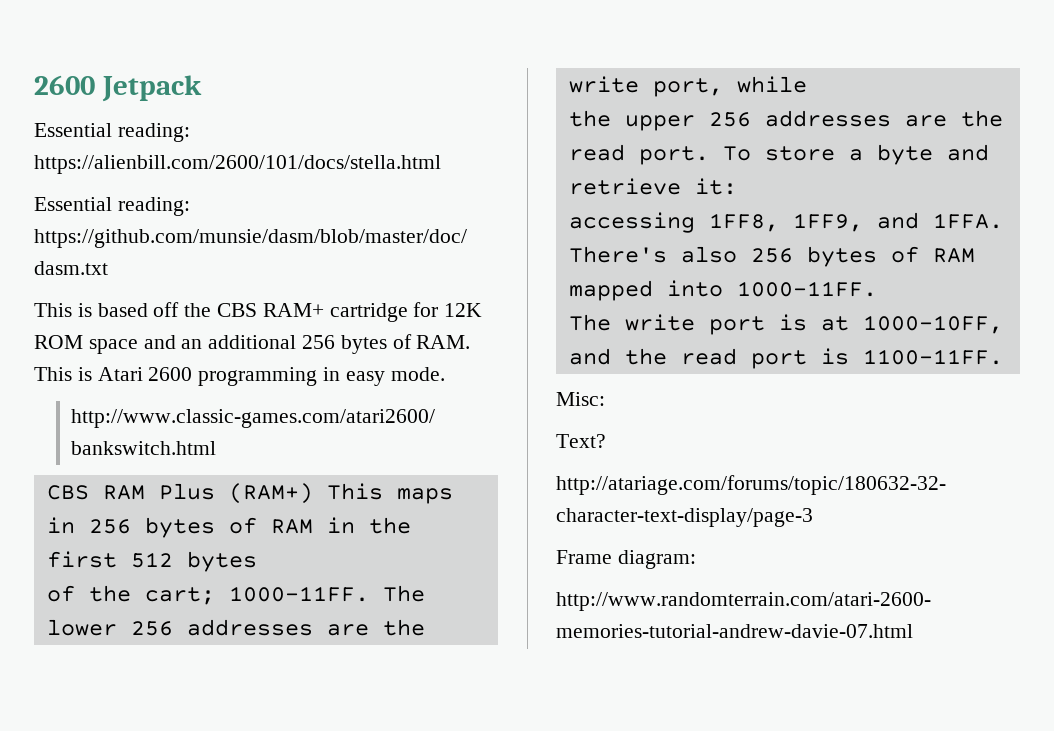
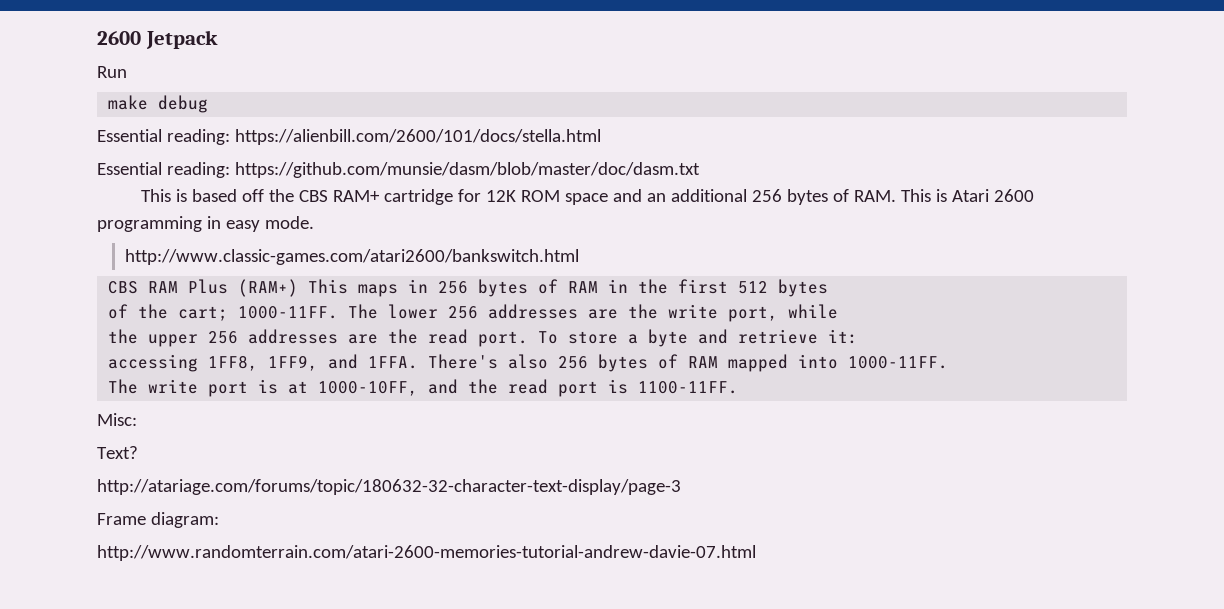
(202, 88) none -> [97,66,127,78] [108,95,209,113] // Run // make debug

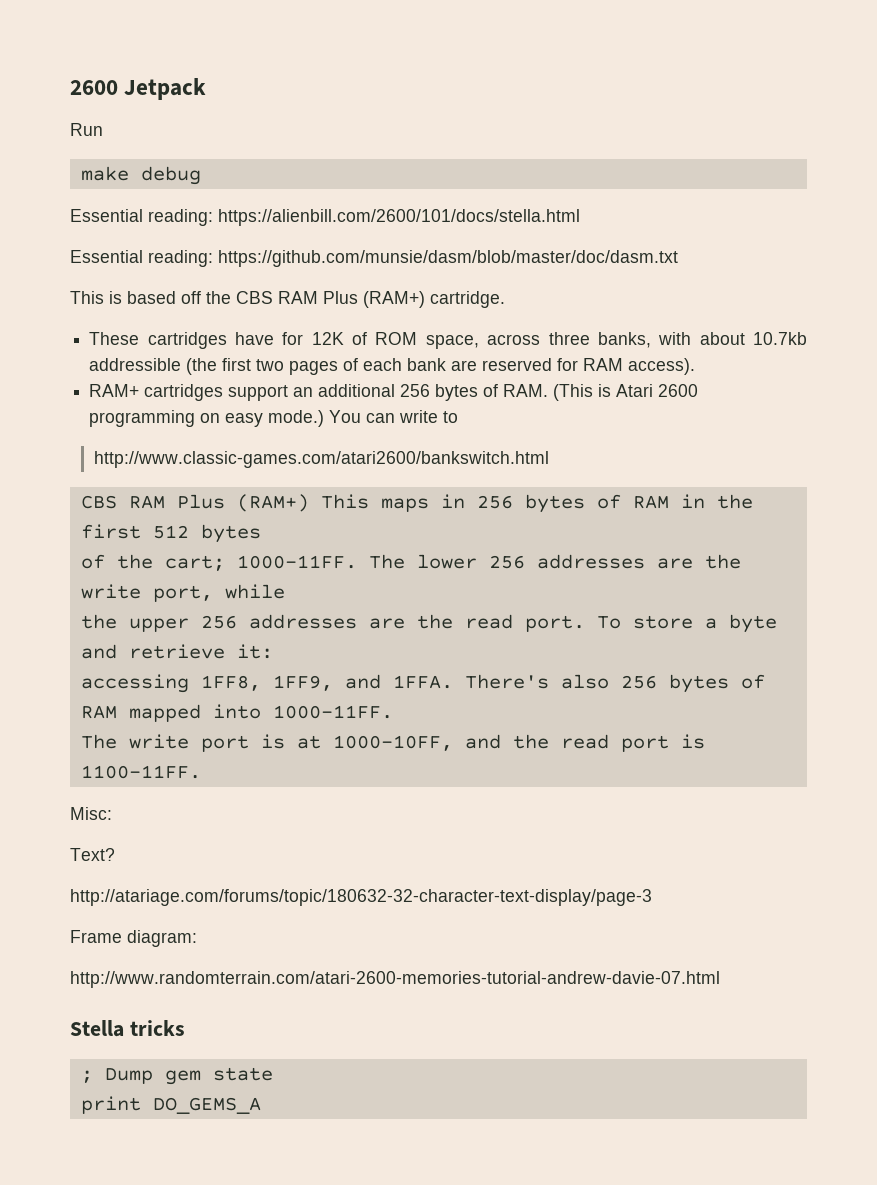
[332,189,642,205] RAM+ cartridge for 12K ROM space and -> [278,291,505,308] [89,332,808,349] [89,358,696,375] [89,384,289,401] RAM Plus (RAM+) cartridge. // These cartridges have for 12K of ROM space, across three banks, with about 10.7kb addressible (the first two pages of each bank are reserved for RAM access). // RAM+ cartridges support
[900,189,931,202] This -> [553,384,594,401] (This
[206,216,314,232] in easy mode. -> [200,410,459,427] on easy mode.) You can write to
(756, 553) none -> [70,1020,185,1037] [80,1067,273,1085] [80,1096,261,1114] // Stella tricks // ; Dump gem state // print DO_GEMS_A

